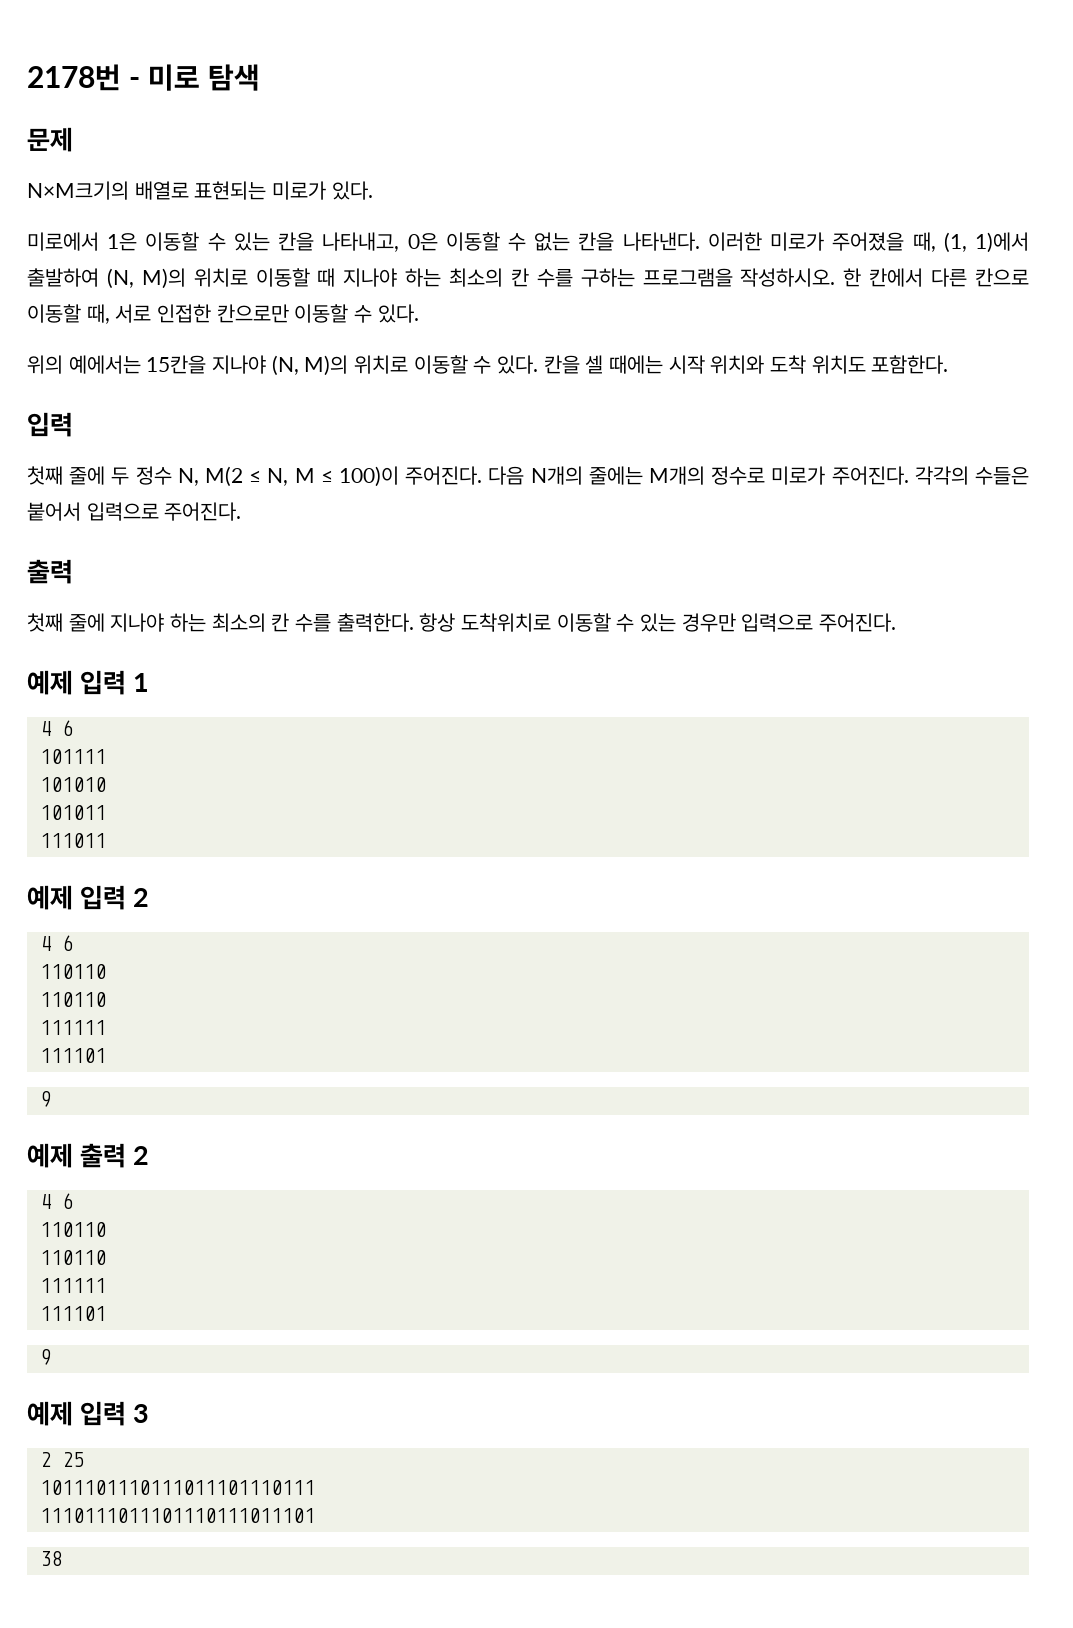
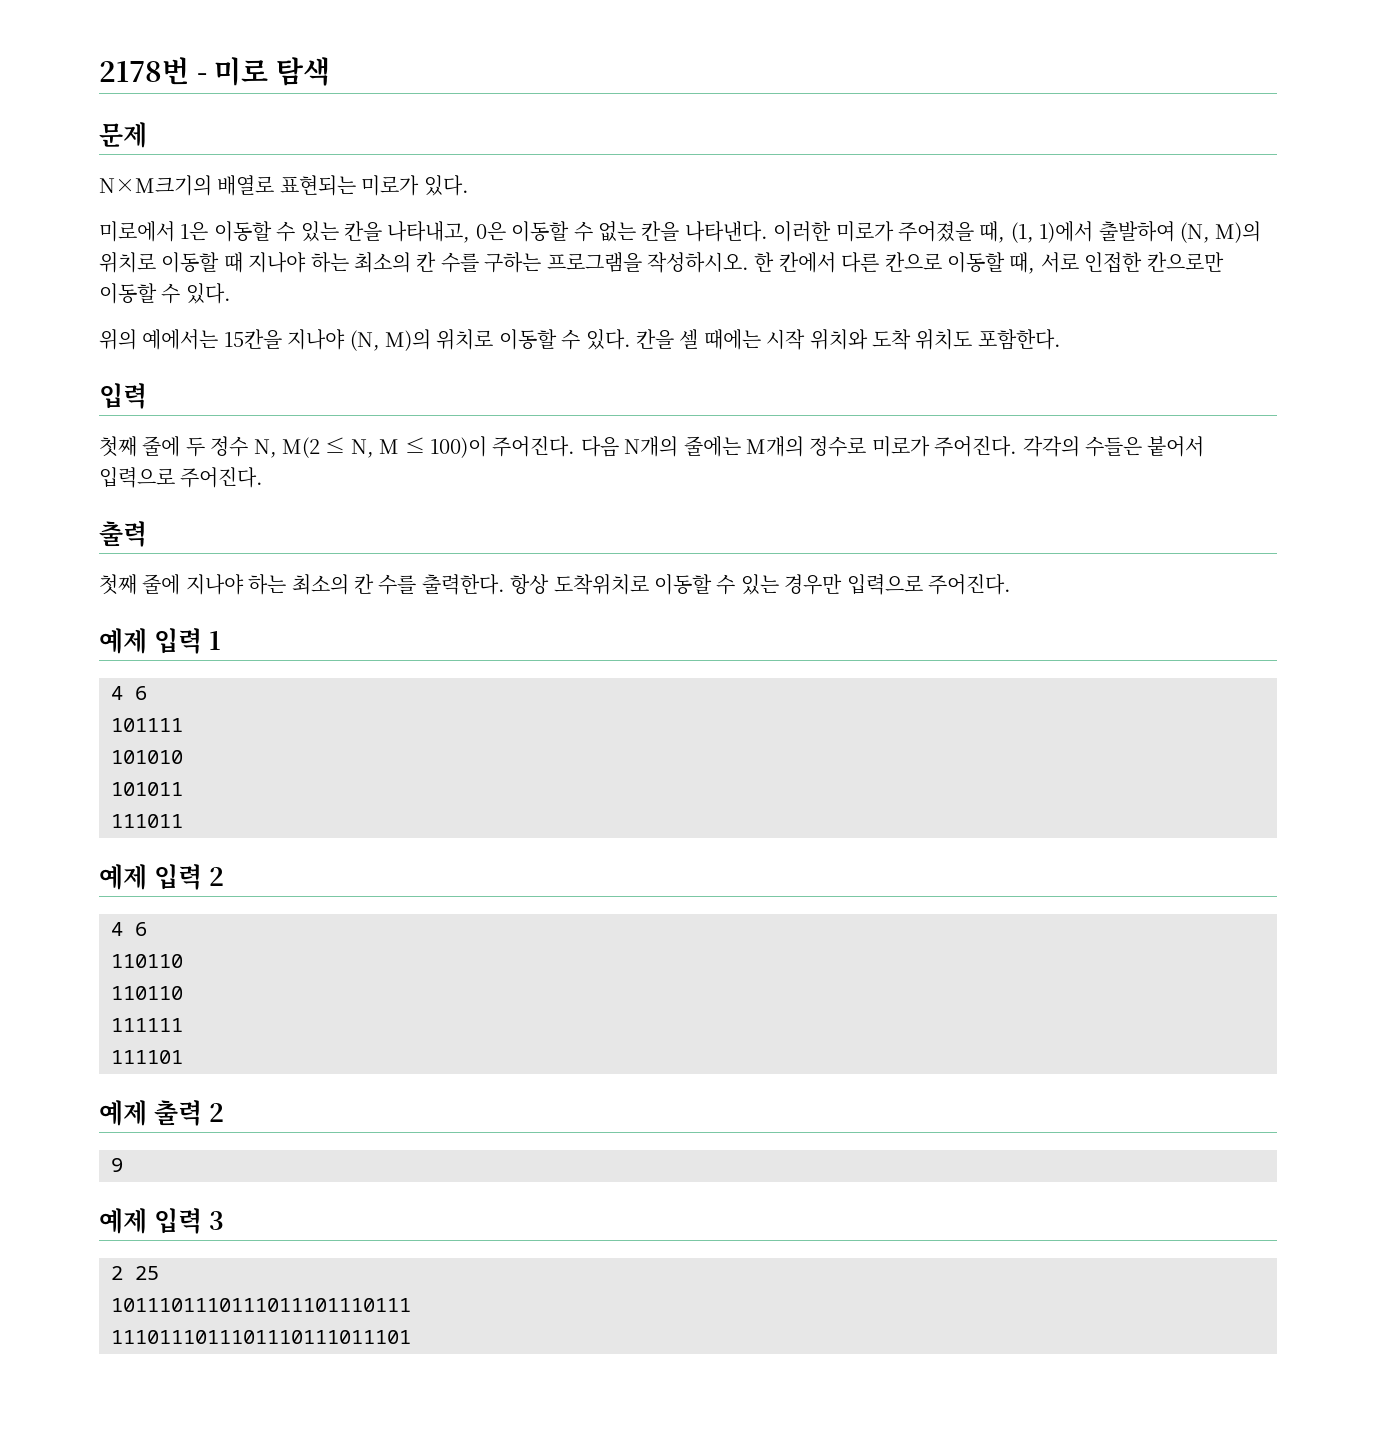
[39,1091,51,1107] // 9 -> (183, 1057) none
[39,1193,73,1209] [39,1222,106,1237] [39,1250,106,1265] [39,1278,106,1293] [39,1306,106,1321] // 4 6 // 110110 // 110110 // 111111 // 111101 -> (224, 1112) none
[39,1551,62,1566] // 38 -> (411, 1337) none

